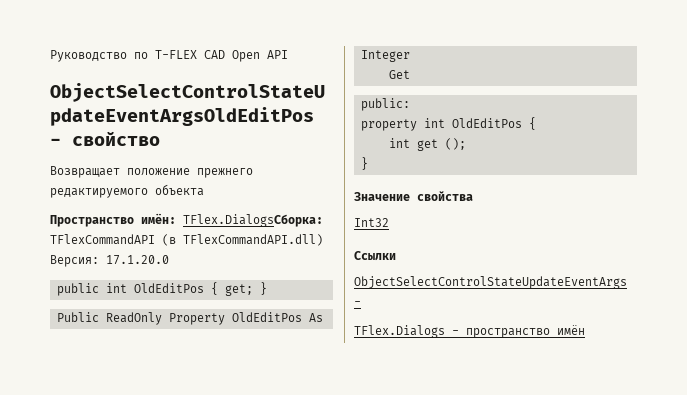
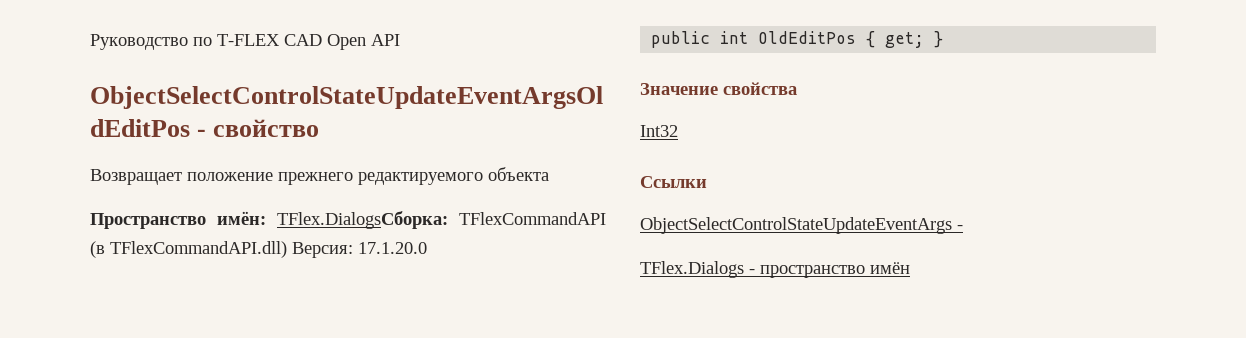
[56,312,323,325] [360,50,410,62] [388,70,410,79] [360,98,410,111] [360,117,536,131] [388,138,466,151] [360,157,368,170] // Public ReadOnly Property OldEditPos As Integer // Get // public: // property int OldEditPos { // int get (); // } -> (944, 39) none

